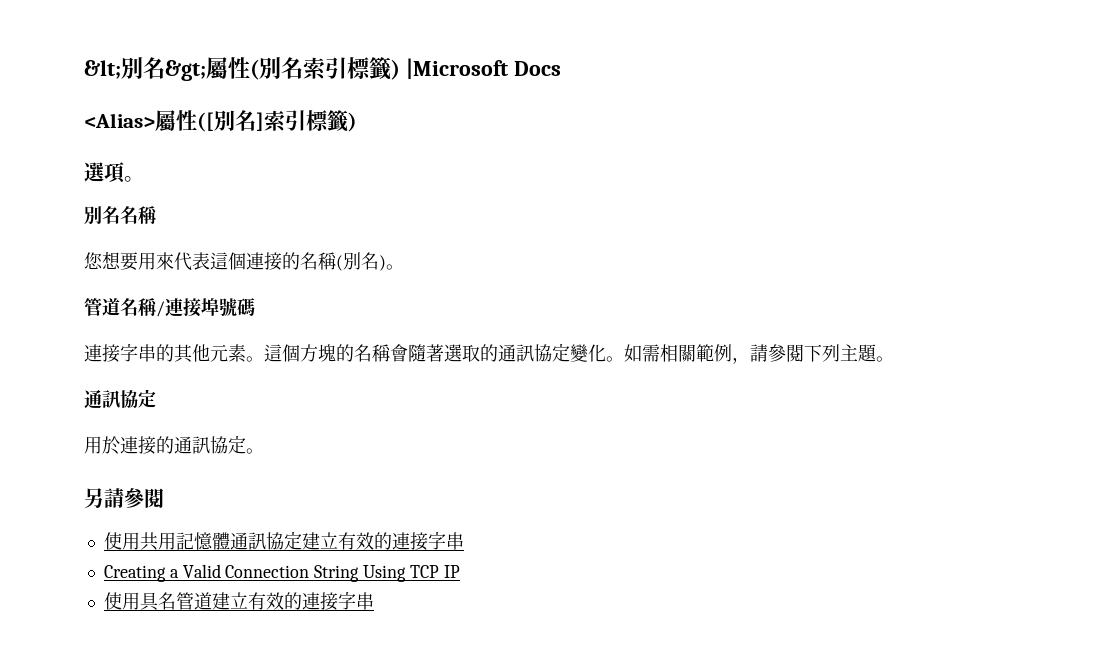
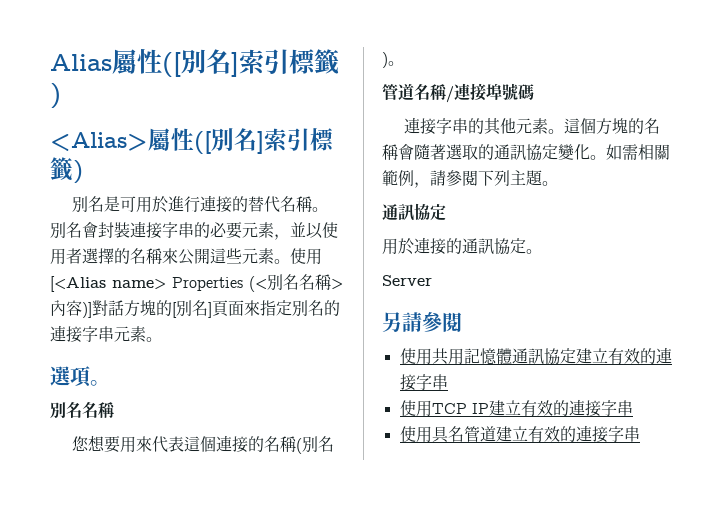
[84,57,561,81] &lt;別名&gt;屬性(別名索引標籤) |Microsoft Docs -> [50,48,339,77] [50,83,61,109] Alias屬性([別名]索引標籤)
(357, 122) none -> [71,195,328,213] [50,221,338,240] [50,248,322,265] [50,274,343,292] [50,300,340,318] [50,325,162,343] // 別名是可用於進行連接的替代名稱。別名會封裝連接字串的必要元素，並以使用者選擇的名稱來公開這些元素。使用[<Alias name> Properties (<別名名稱>內容)]對話方塊的[別名]頁面來指定別名的連接字串元素。
(264, 451) none -> [382,275,432,286] // Server
[103,564,460,582] Creating a Valid Connection String Using TCP IP -> [399,399,633,417] 使用TCP IP建立有效的連接字串

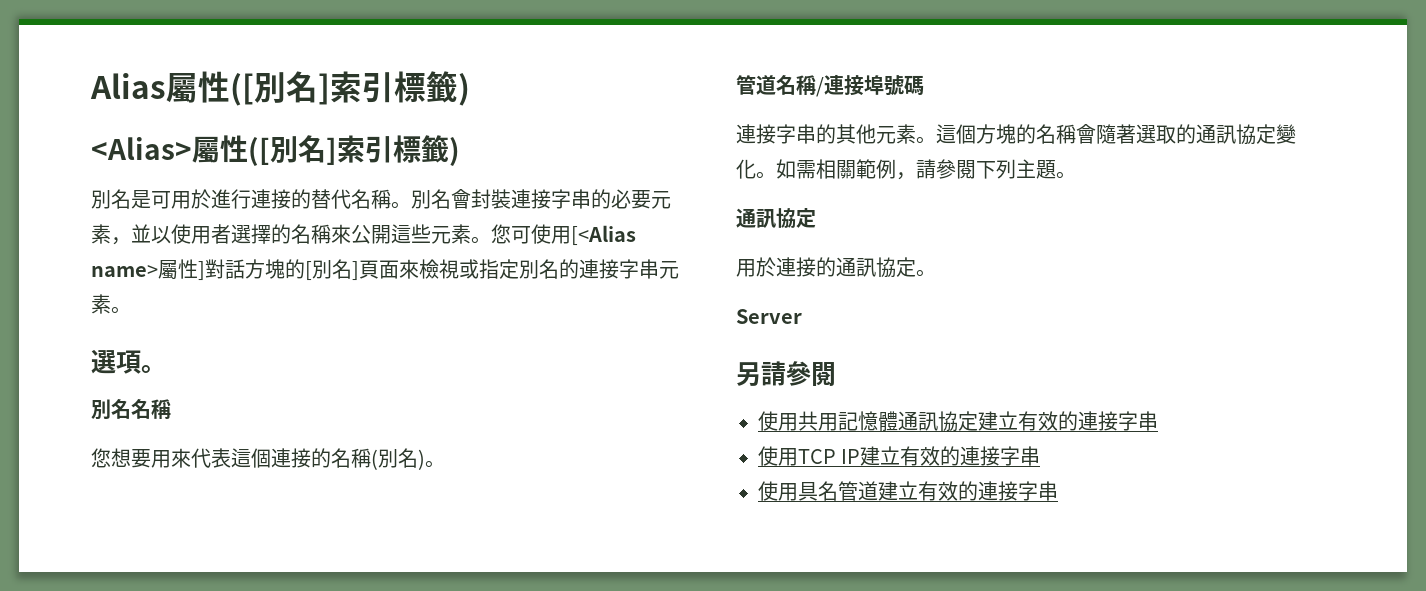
(290, 261) none -> [491,224,531,244] 您可
[172,274,343,292] [50,300,92,318] Properties (<別名名稱>內容)] -> [158,259,205,281] 屬性]
(260, 308) none -> [419,259,479,279] 檢視或

